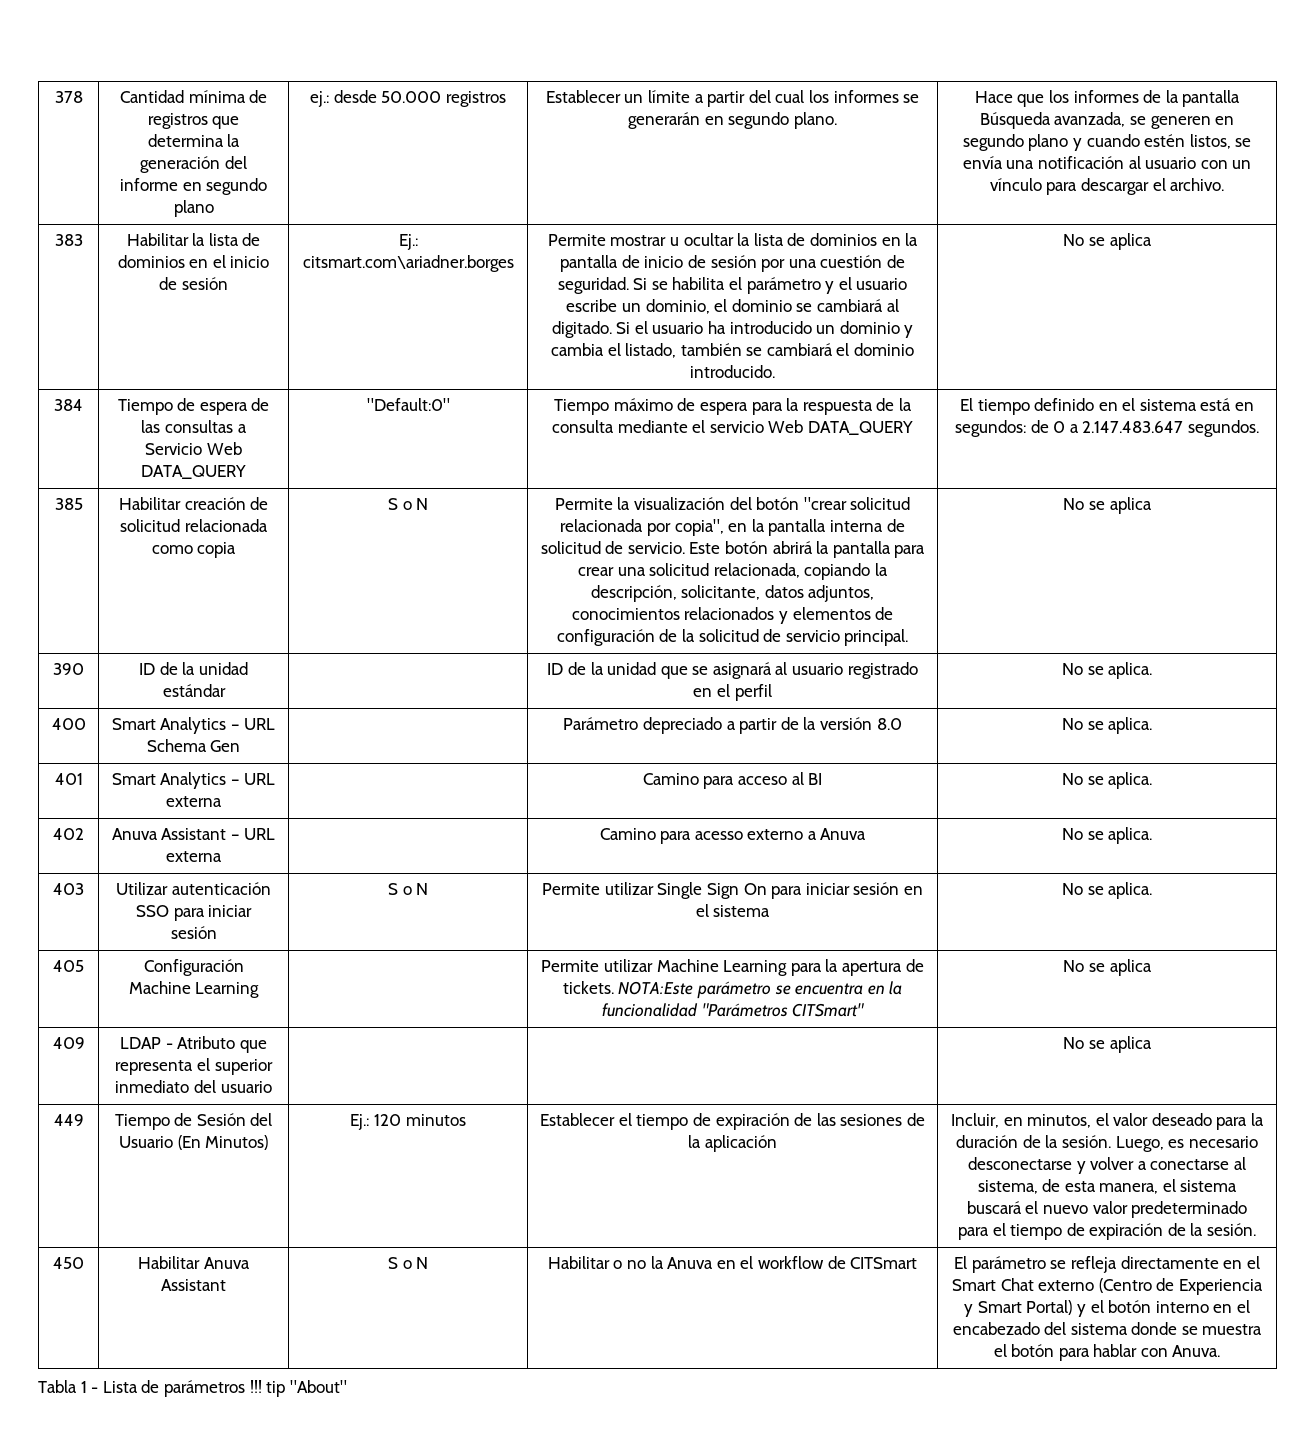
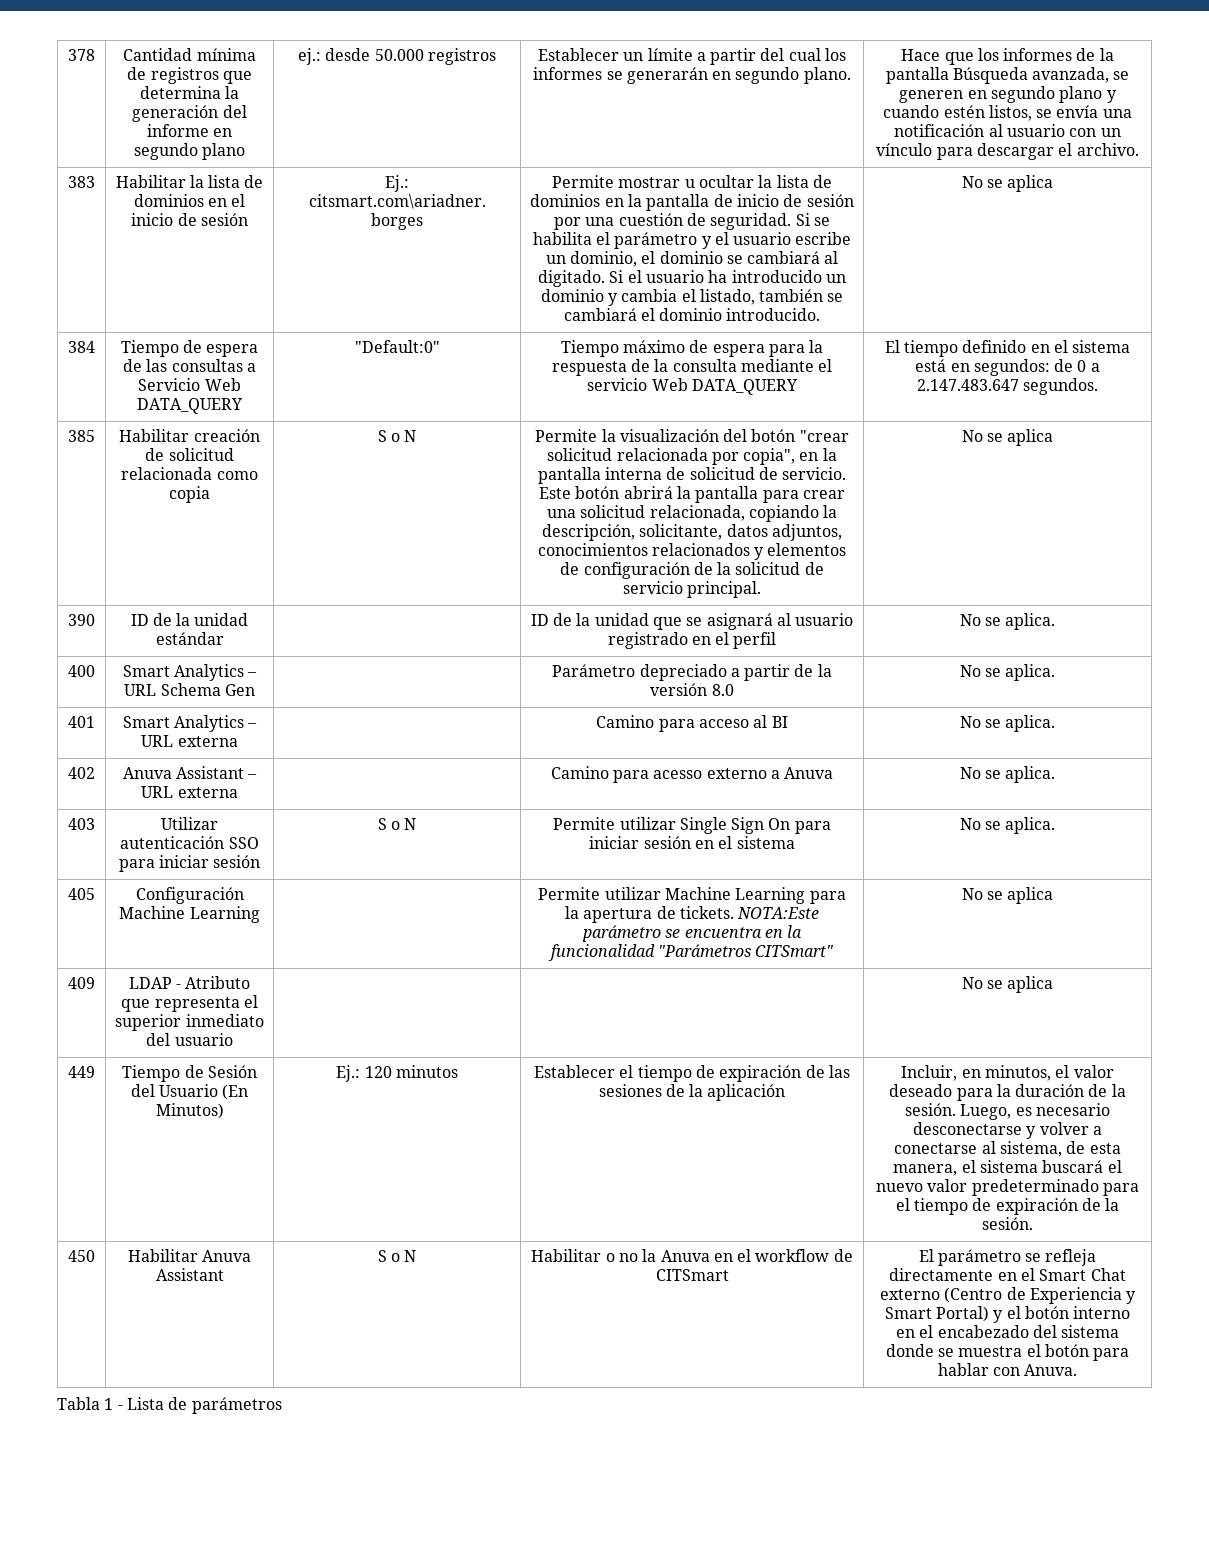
[249,1380,347,1397] !!! tip "About" -> (282, 1405) none

